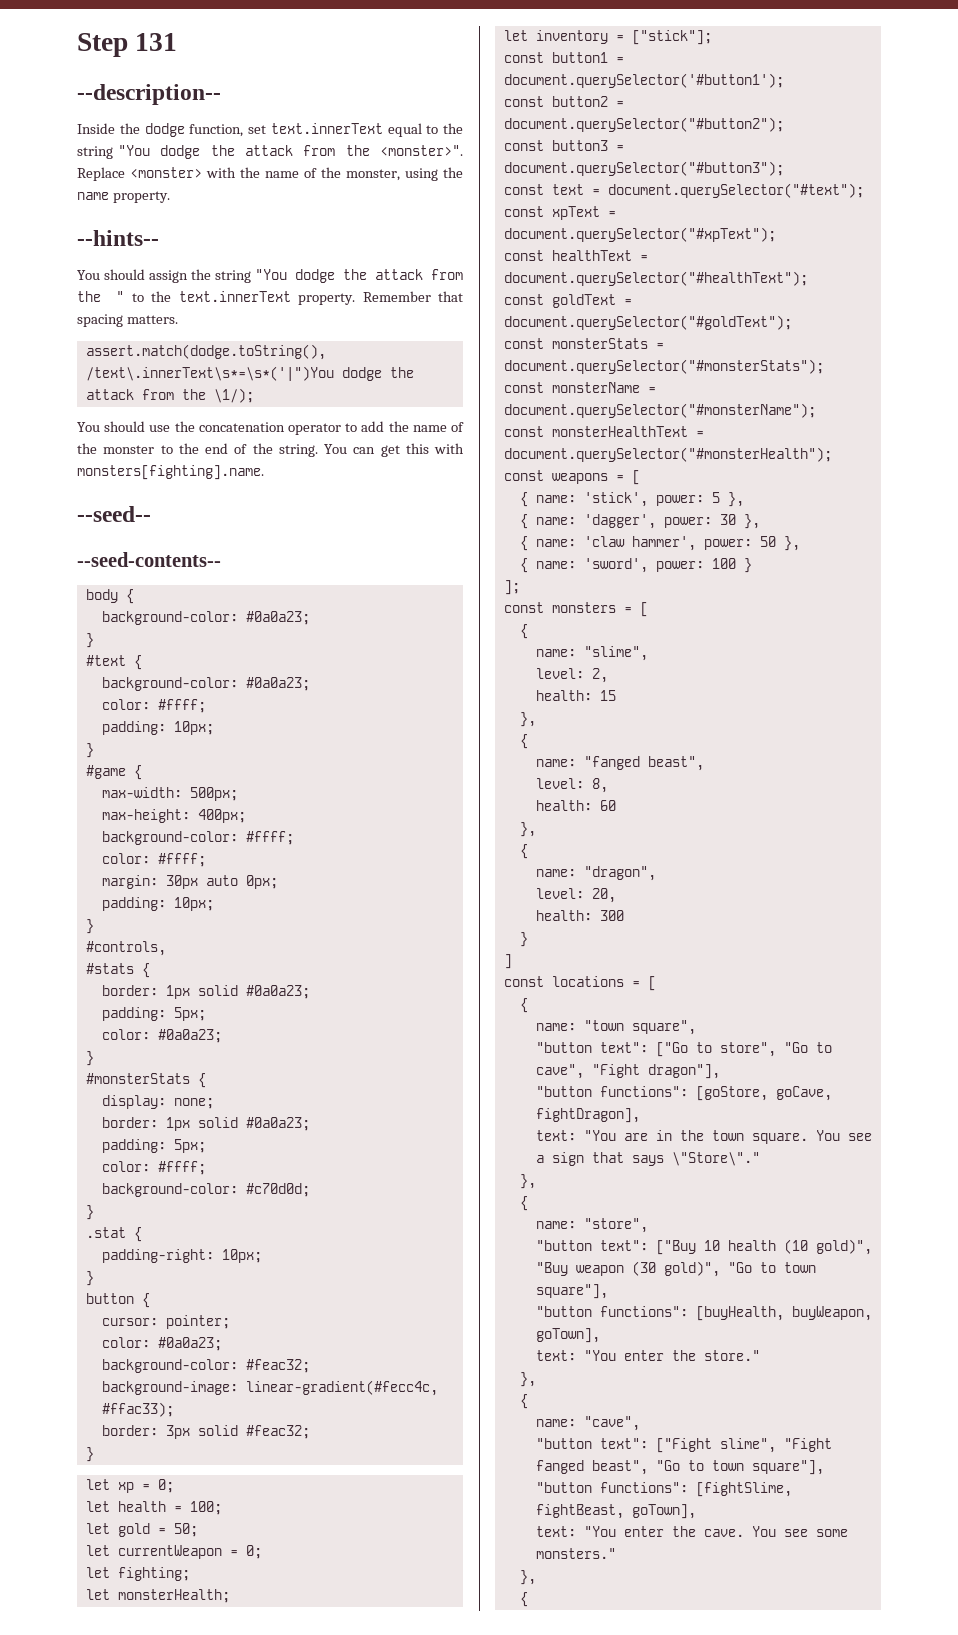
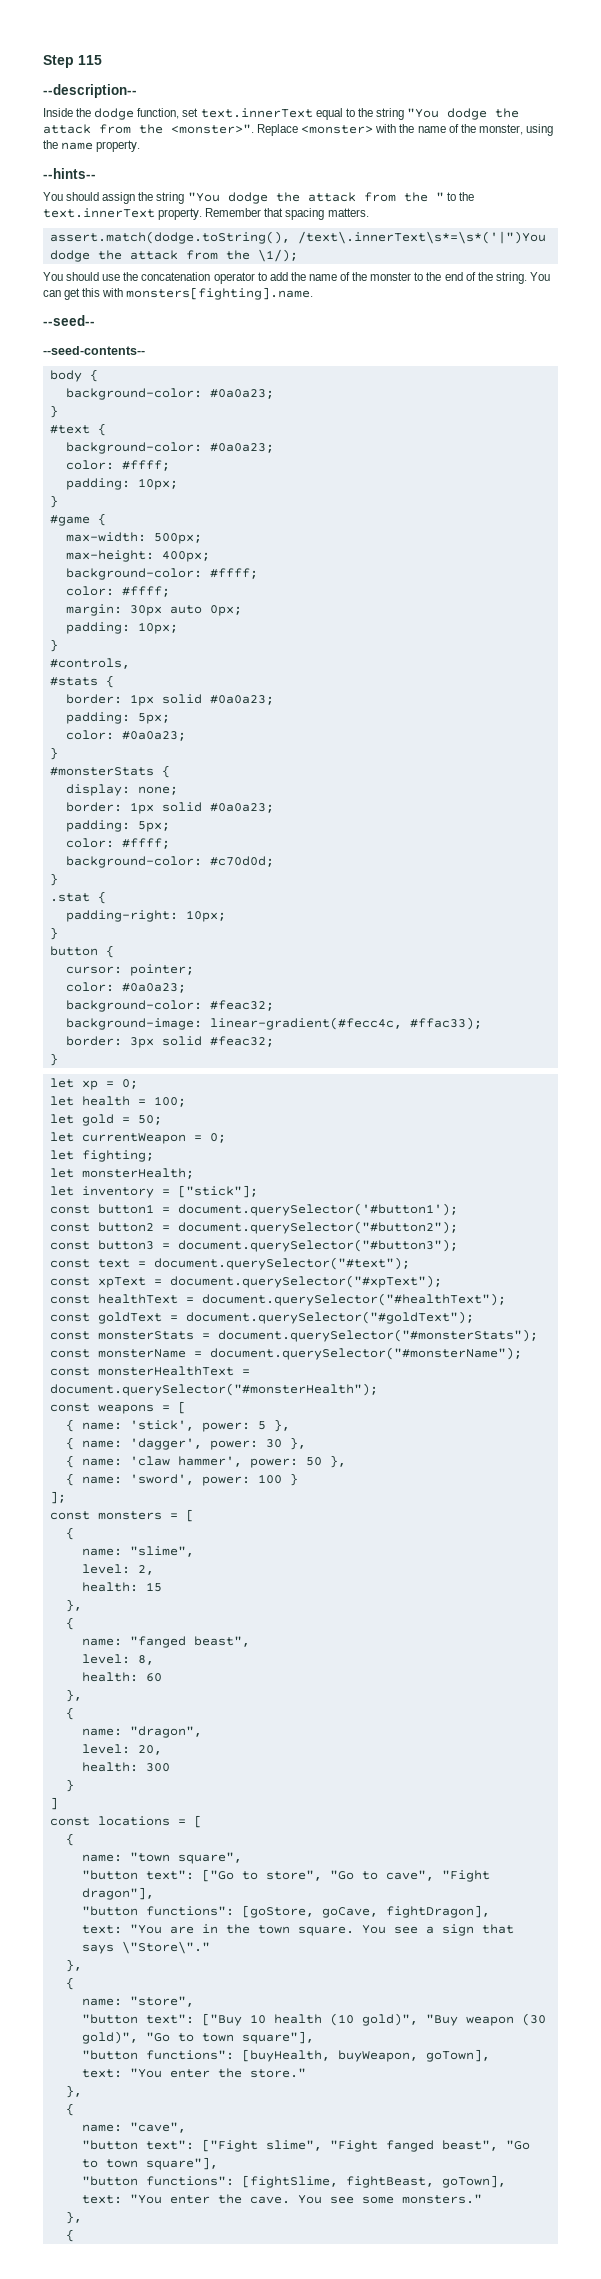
[135,33,178,51] 131 -> [78,55,102,65] 115

